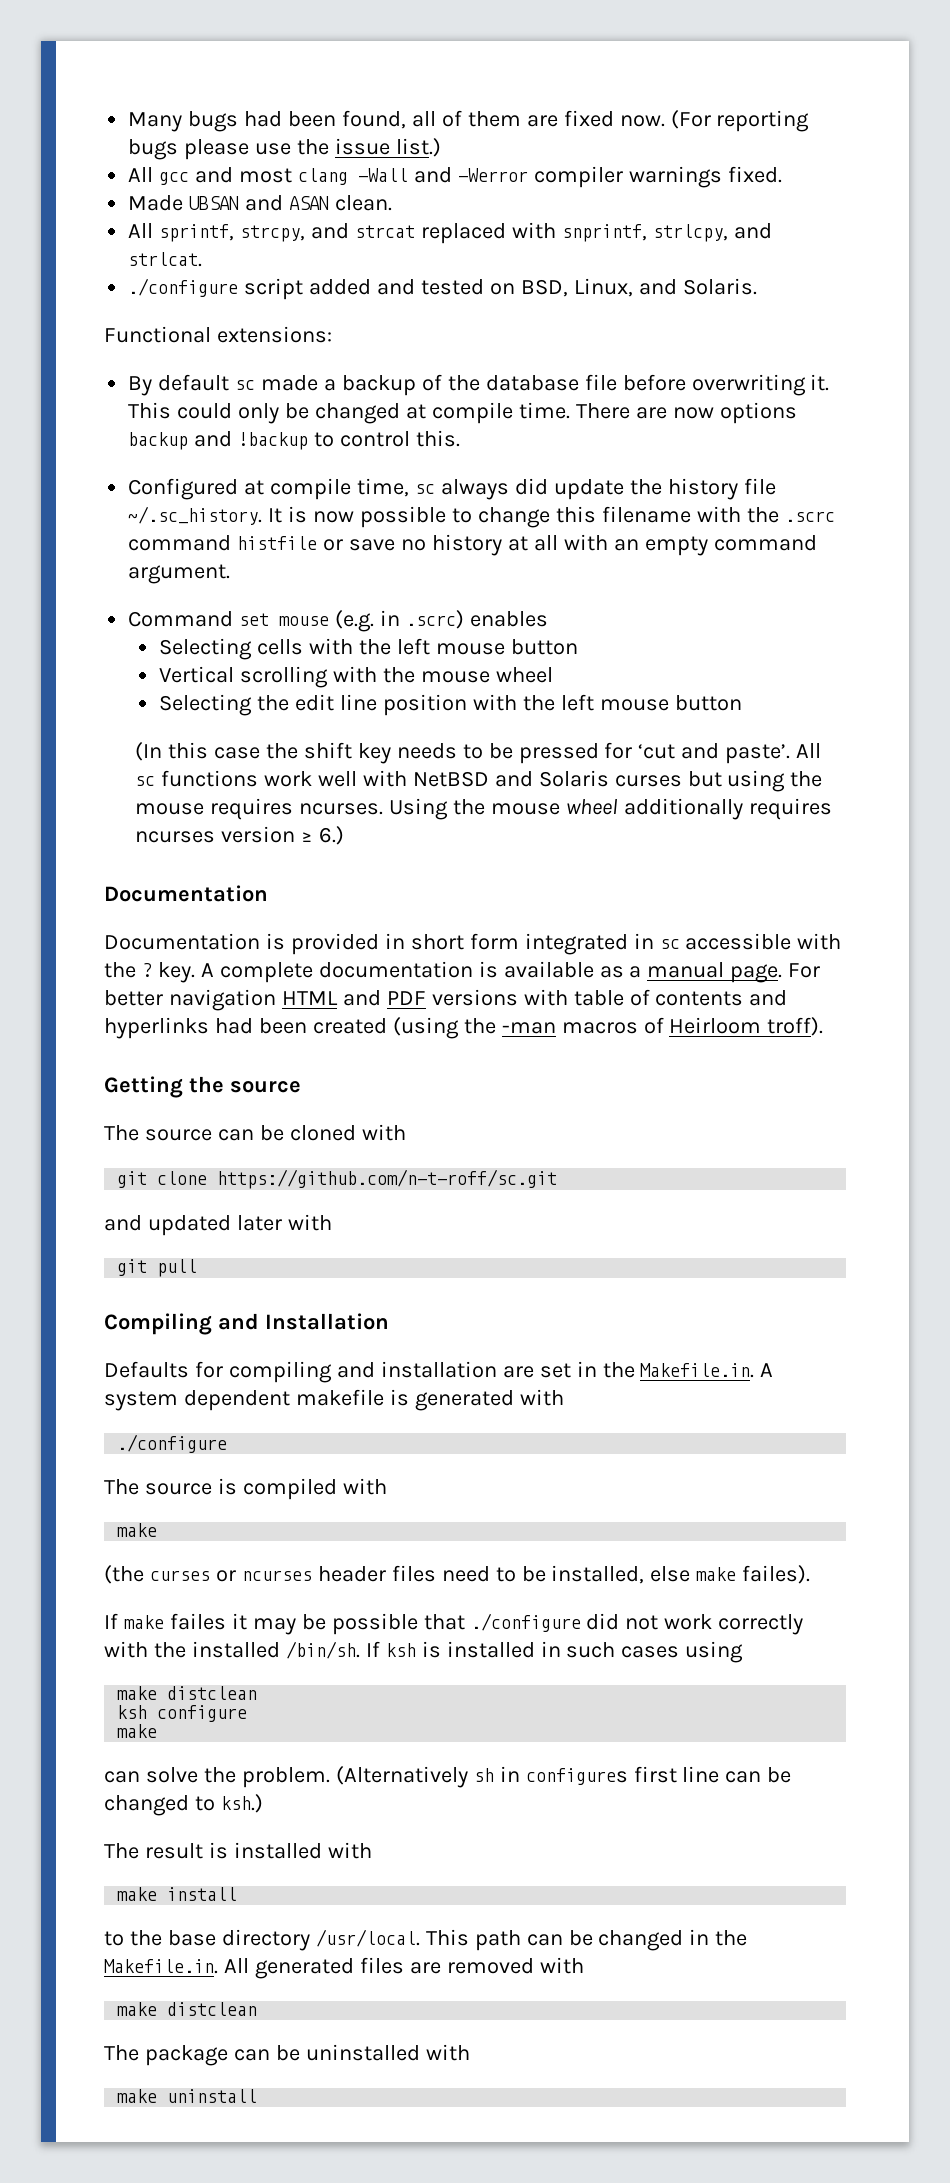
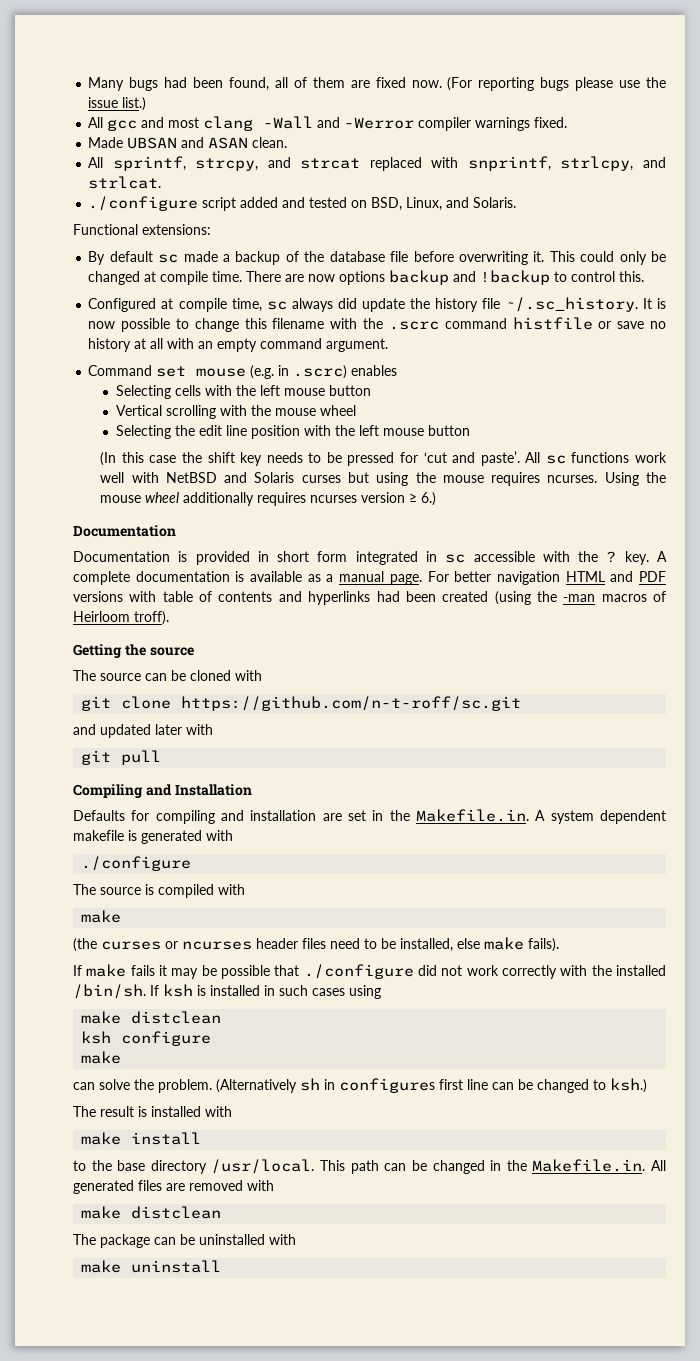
[742,1565,811,1584] failes). -> [528,938,559,952] fails).
[169,1613,226,1630] failes -> [130,965,155,976] fails

